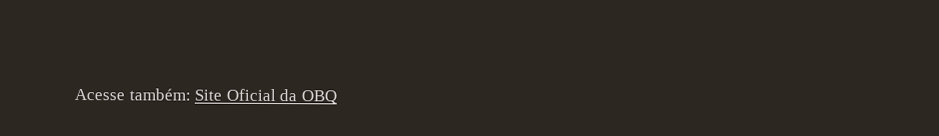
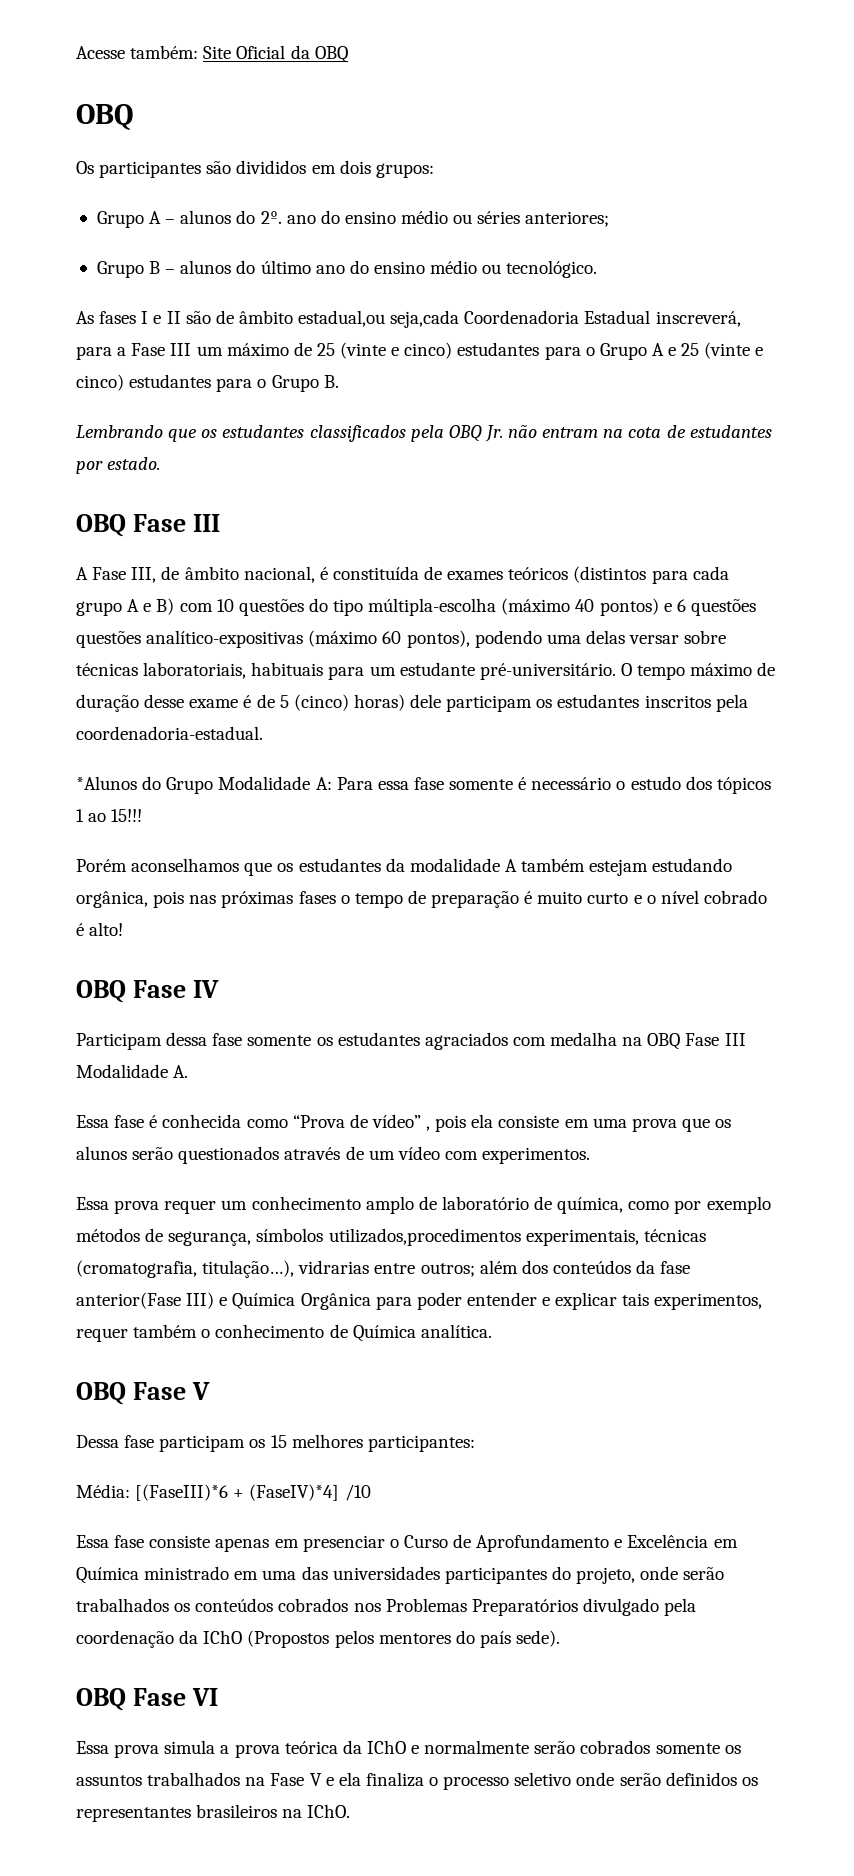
(337, 97) none -> [76,104,133,130] [76,160,434,178] [96,210,610,228] [96,260,598,278] [76,310,741,328] [76,342,764,360] [76,374,339,392] [76,424,772,442] [76,457,161,474] [76,514,220,537] [76,566,729,584] [76,598,756,616] [76,630,727,648] [76,662,776,680] [76,694,748,712] [76,726,263,740] [76,776,771,794] [76,809,143,822] [76,858,733,876] [76,890,767,908] [76,922,124,936] [76,980,219,1003] [76,1032,746,1050] [76,1064,189,1078] [76,1114,732,1132] [76,1146,591,1164] [76,1196,771,1214] [76,1228,706,1246] [76,1260,691,1278] [76,1292,763,1310] [76,1324,492,1342] [76,1382,210,1405] [76,1434,475,1452] [76,1484,371,1501] [76,1534,738,1552] [76,1566,725,1584] [76,1598,697,1616] [76,1630,561,1648] [76,1688,218,1711] [76,1740,741,1758] [76,1772,758,1790] [76,1804,351,1822] // OBQ // Os participantes são divididos em dois grupos: // Grupo A – alunos do 2º. ano do ensino médio ou séries anteriores; // Grupo B – alunos do último ano do ensino médio ou tecnológico. // As fases I e II são de âmbito estadual,ou seja,cada Coordenadoria Estadual inscreverá, para a Fase III um máximo de 25 (vinte e cinco) estudantes para o Grupo A e 25 (vinte e cinco) estudantes para o Grupo B. // Lembrando que os estudantes classificados pela OBQ Jr. não entram na cota de estudantes por estado. // OBQ Fase III // A Fase III, de âmbito nacional, é constituída de exames teóricos (distintos para cada grupo A e B) com 10 questões do tipo múltipla-escolha (máximo 40 pontos) e 6 questões questões analítico-expositivas (máximo 60 pontos), podendo uma delas versar sobre técnicas laboratoriais, habituais para um estudante pré-universitário. O tempo máximo de duração desse exame é de 5 (cinco) horas) dele participam os estudantes inscritos pela coordenadoria-estadual. // *Alunos do Grupo Modalidade A: Para essa fase somente é necessário o estudo dos tópicos 1 ao 15!!! // Porém aconselhamos que os estudantes da modalidade A também estejam estudando orgânica, pois nas próximas fases o tempo de preparação é muito curto e o nível cobrado é alto! // OBQ Fase IV // Participam dessa fase somente os estudantes agraciados com medalha na OBQ Fase III Modalidade A. // Essa fase é conhecida como “Prova de vídeo” , pois ela consiste em uma prova que os alunos serão questionados através de um vídeo com experimentos. // Essa prova requer um conhecimento amplo de laboratório de química, como por exemplo métodos de segurança, símbolos utilizados,procedimentos experimentais, técnicas (cromatografia, titulação…), vidrarias entre outros; além dos conteúdos da fase anterior(Fase III) e Química Orgânica para poder entender e explicar tais experimentos, requer também o conhecimento de Química analítica. // OBQ Fase V // Dessa fase participam os 15 melhores participantes: // Média: [(FaseIII)*6 + (FaseIV)*4] /10 // Essa fase consiste apenas em presenciar o Curso de Aprofundamento e Excelência em Química ministrado em uma das universidades participantes do projeto, onde serão trabalhados os conteúdos cobrados nos Problemas Preparatórios divulgado pela coordenação da IChO (Propostos pelos mentores do país sede). // OBQ Fase VI // Essa prova simula a prova teórica da IChO e normalmente serão cobrados somente os assuntos trabalhados na Fase V e ela finaliza o processo seletivo onde serão definidos os representantes brasileiros na IChO.

